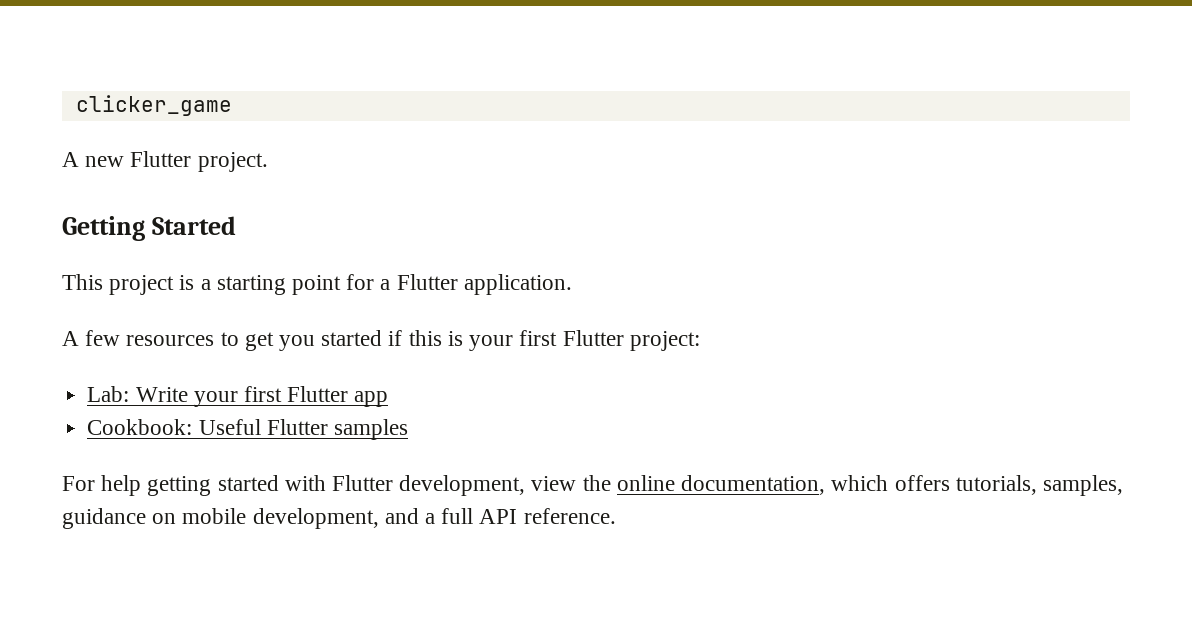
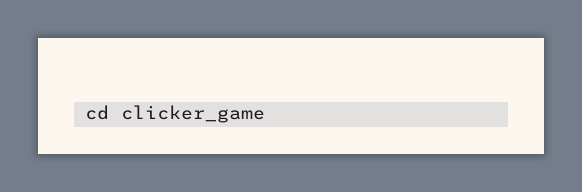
(75, 105) none -> [84,105,109,120] cd
[62,151,268,172] [62,216,236,241] [62,274,572,295] [62,330,700,351] [87,386,389,407] [87,419,408,440] [62,475,1123,496] [62,508,616,529] // A new Flutter project. // Getting Started // This project is a starting point for a Flutter application. // A few resources to get you started if this is your first Flutter project: // Lab: Write your first Flutter app // Cookbook: Useful Flutter samples // For help getting started with Flutter development, view the online documentation, which offers tutorials, samples, guidance on mobile development, and a full API reference. -> (265, 114) none

